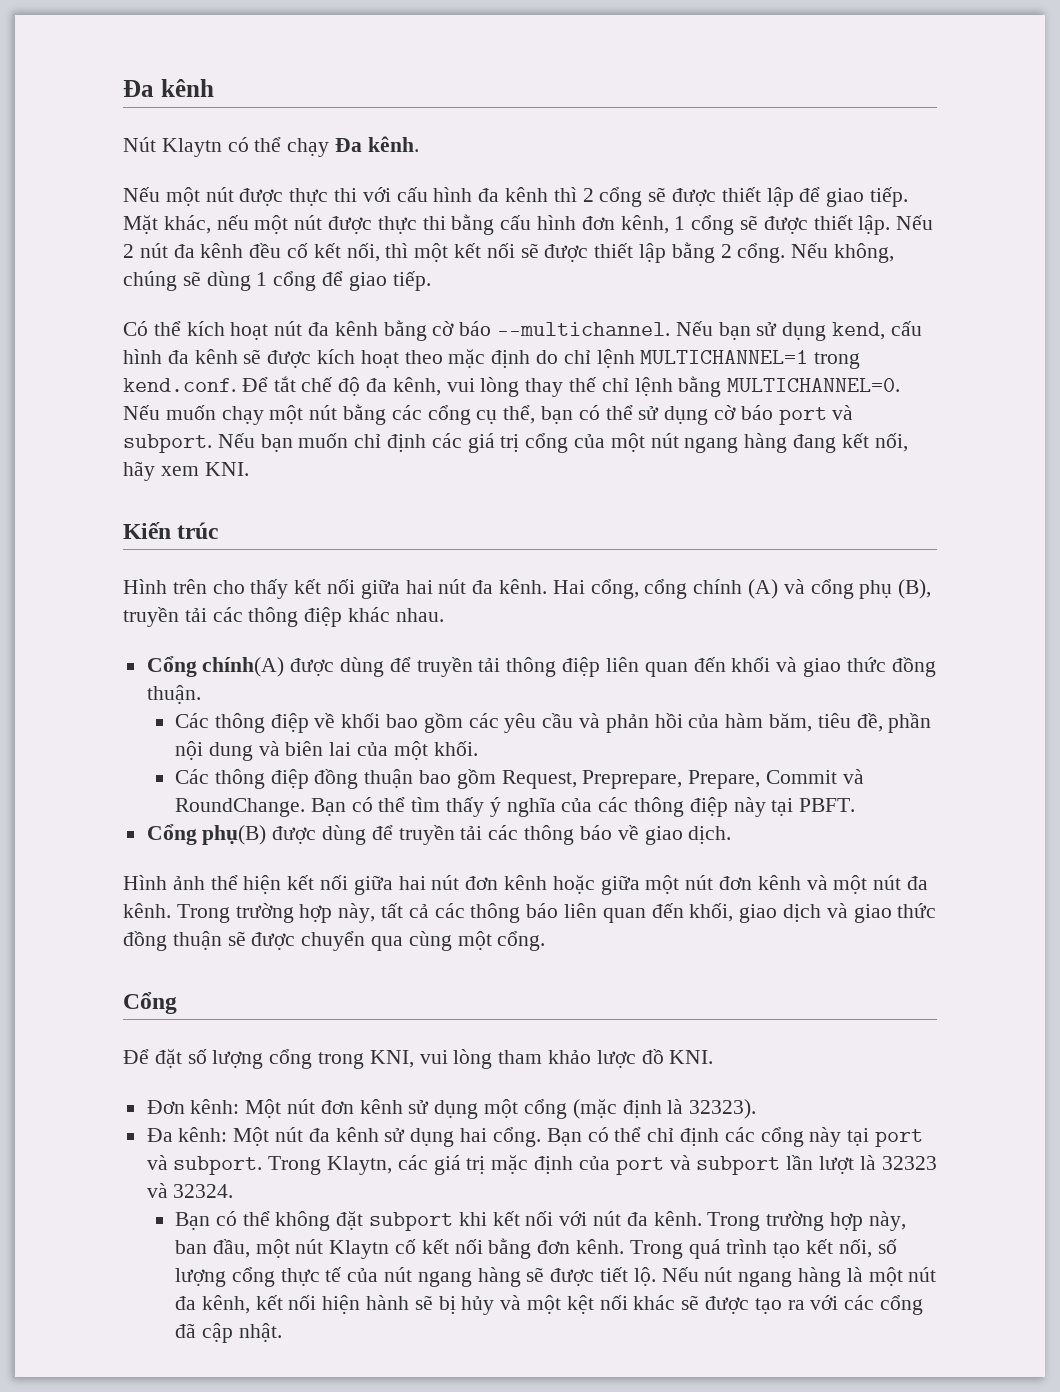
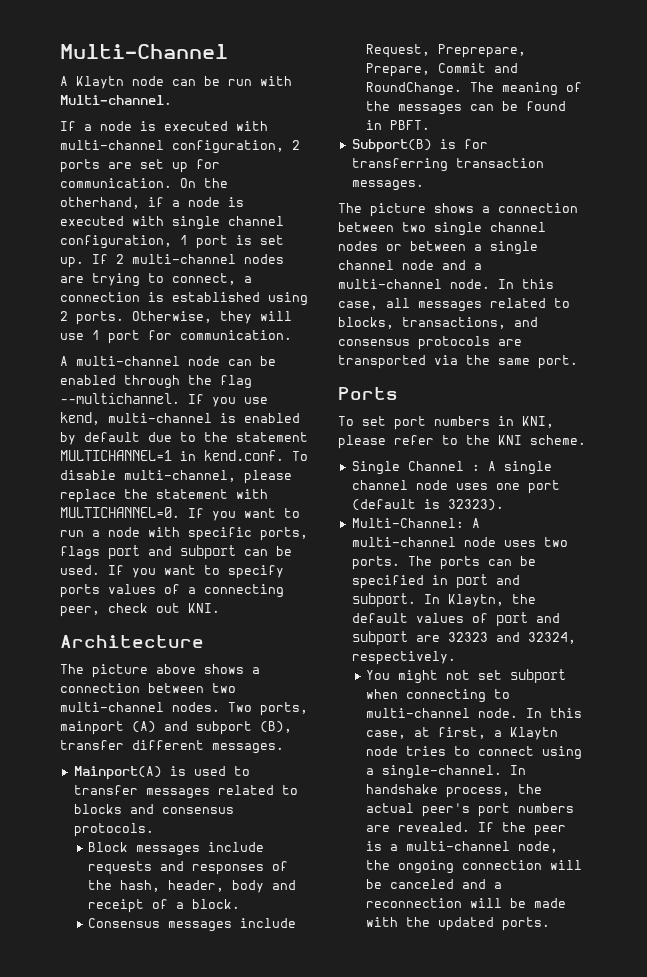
[123,79,214,97] [123,136,419,157] [123,187,909,207] [123,214,934,235] [123,242,895,263] [123,271,431,291] [123,320,922,341] [123,349,861,369] [123,376,901,397] [123,404,854,425] [123,433,908,453] [123,461,249,481] [123,522,219,539] [123,579,932,599] [123,607,444,627] [146,656,936,677] [146,685,201,704] [174,713,932,733] [174,741,478,761] [174,769,864,789] [174,797,856,817] [146,824,732,845] [123,875,929,895] [123,903,937,923] [123,931,546,951] [123,992,177,1014] [123,1049,714,1069] [146,1099,757,1119] [146,1127,923,1147] [146,1155,937,1175] [146,1183,234,1198] [174,1211,906,1231] [174,1238,897,1259] [174,1267,937,1287] [174,1295,923,1315] [174,1323,282,1343] Đa kênh // Nút Klaytn có thể chạy Đa kênh. // Nếu một nút được thực thi với cấu hình đa kênh thì 2 cổng sẽ được thiết lập để giao tiếp. Mặt khác, nếu một nút được thực thi bằng cấu hình đơn kênh, 1 cổng sẽ được thiết lập. Nếu 2 nút đa kênh đều cố kết nối, thì một kết nối sẽ được thiết lập bằng 2 cổng. Nếu không, chúng sẽ dùng 1 cổng để giao tiếp. // Có thể kích hoạt nút đa kênh bằng cờ báo --multichannel. Nếu bạn sử dụng kend, cấu hình đa kênh sẽ được kích hoạt theo mặc định do chỉ lệnh MULTICHANNEL=1 trong kend.conf. Để tắt chế độ đa kênh, vui lòng thay thế chỉ lệnh bằng MULTICHANNEL=0. Nếu muốn chạy một nút bằng các cổng cụ thể, bạn có thể sử dụng cờ báo port và subport. Nếu bạn muốn chỉ định các giá trị cổng của một nút ngang hàng đang kết nối, hãy xem KNI. // Kiến trúc // Hình trên cho thấy kết nối giữa hai nút đa kênh. Hai cổng, cổng chính (A) và cổng phụ (B), truyền tải các thông điệp khác nhau. // Cổng chính(A) được dùng để truyền tải thông điệp liên quan đến khối và giao thức đồng thuận. // Các thông điệp về khối bao gồm các yêu cầu và phản hồi của hàm băm, tiêu đề, phần nội dung và biên lai của một khối. // Các thông điệp đồng thuận bao gồm Request, Preprepare, Prepare, Commit và RoundChange. Bạn có thể tìm thấy ý nghĩa của các thông điệp này tại PBFT. // Cổng phụ(B) được dùng để truyền tải các thông báo về giao dịch. // Hình ảnh thể hiện kết nối giữa hai nút đơn kênh hoặc giữa một nút đơn kênh và một nút đa kênh. Trong trường hợp này, tất cả các thông báo liên quan đến khối, giao dịch và giao thức đồng thuận sẽ được chuyển qua cùng một cổng. // Cổng // Để đặt số lượng cổng trong KNI, vui lòng tham khảo lược đồ KNI. // Đơn kênh: Một nút đơn kênh sử dụng một cổng (mặc định là 32323). // Đa kênh: Một nút đa kênh sử dụng hai cổng. Bạn có thể chỉ định các cổng này tại port và subport. Trong Klaytn, các giá trị mặc định của port và subport lần lượt là 32323 và 32324. // Bạn có thể không đặt subport khi kết nối với nút đa kênh. Trong trường hợp này, ban đầu, một nút Klaytn cố kết nối bằng đơn kênh. Trong quá trình tạo kết nối, số lượng cổng thực tế của nút ngang hàng sẽ được tiết lộ. Nếu nút ngang hàng là một nút đa kênh, kết nối hiện hành sẽ bị hủy và một kệt nối khác sẽ được tạo ra với các cổng đã cập nhật. -> [60,44,228,59] [60,76,292,89] [60,95,172,105] [60,121,268,131] [60,140,300,154] [60,159,220,173] [60,178,228,188] [60,197,244,209] [60,216,284,230] [60,235,284,249] [60,254,284,268] [60,273,252,287] [60,292,308,306] [60,311,292,325] [60,330,292,344] [60,356,276,366] [60,375,252,389] [60,393,268,407] [60,412,300,425] [60,432,308,445] [60,450,308,461] [60,470,292,484] [60,489,268,503] [60,507,300,521] [60,527,308,541] [60,545,292,560] [60,565,284,579] [60,584,284,598] [60,603,220,617] [60,635,204,648] [60,664,260,678] [60,683,236,693] [60,702,308,716] [60,721,292,735] [60,740,284,754] [73,766,250,780] [73,785,298,799] [73,804,234,814] [73,823,154,837] [88,842,265,856] [88,861,289,875] [88,880,297,893] [88,899,241,913] [88,918,297,932] [366,44,527,58] [366,63,519,77] [366,82,583,96] [366,101,567,115] [366,120,431,130] [351,139,488,153] [351,158,544,172] [351,180,424,191] [338,203,578,217] [338,222,546,236] [338,241,538,255] [338,260,482,270] [338,279,554,289] [338,298,570,312] [338,317,538,329] [338,336,522,350] [338,355,578,369] [338,387,398,400] [338,416,554,430] [338,435,586,449] [351,461,552,475] [351,480,560,494] [351,499,504,511] [351,518,480,528] [351,537,568,547] [351,556,536,570] [351,574,520,589] [351,593,536,607] [351,612,560,626] [351,631,576,645] [351,651,456,665] [366,669,567,684] [366,689,511,703] [366,708,583,718] [366,727,559,740] [366,746,583,760] [366,765,527,779] [366,784,543,798] [366,803,575,817] [366,822,567,836] [366,841,559,853] [366,860,583,874] [366,879,503,889] [366,898,567,908] [366,917,551,931] Multi-Channel // A Klaytn node can be run with Multi-channel. // If a node is executed with multi-channel configuration, 2 ports are set up for communication. On the otherhand, if a node is executed with single channel configuration, 1 port is set up. If 2 multi-channel nodes are trying to connect, a connection is established using 2 ports. Otherwise, they will use 1 port for communication. // A multi-channel node can be enabled through the flag --multichannel. If you use kend, multi-channel is enabled by default due to the statement MULTICHANNEL=1 in kend.conf. To disable multi-channel, please replace the statement with MULTICHANNEL=0. If you want to run a node with specific ports, flags port and subport can be used. If you want to specify ports values of a connecting peer, check out KNI. // Architecture // The picture above shows a connection between two multi-channel nodes. Two ports, mainport (A) and subport (B), transfer different messages. // Mainport(A) is used to transfer messages related to blocks and consensus protocols. // Block messages include requests and responses of the hash, header, body and receipt of a block. // Consensus messages include Request, Preprepare, Prepare, Commit and RoundChange. The meaning of the messages can be found in PBFT. // Subport(B) is for transferring transaction messages. // The picture shows a connection between two single channel nodes or between a single channel node and a multi-channel node. In this case, all messages related to blocks, transactions, and consensus protocols are transported via the same port. // Ports // To set port numbers in KNI, please refer to the KNI scheme. // Single Channel : A single channel node uses one port (default is 32323). // Multi-Channel: A multi-channel node uses two ports. The ports can be specified in port and subport. In Klaytn, the default values of port and subport are 32323 and 32324, respectively. // You might not set subport when connecting to multi-channel node. In this case, at first, a Klaytn node tries to connect using a single-channel. In handshake process, the actual peer's port numbers are revealed. If the peer is a multi-channel node, the ongoing connection will be canceled and a reconnection will be made with the updated ports.

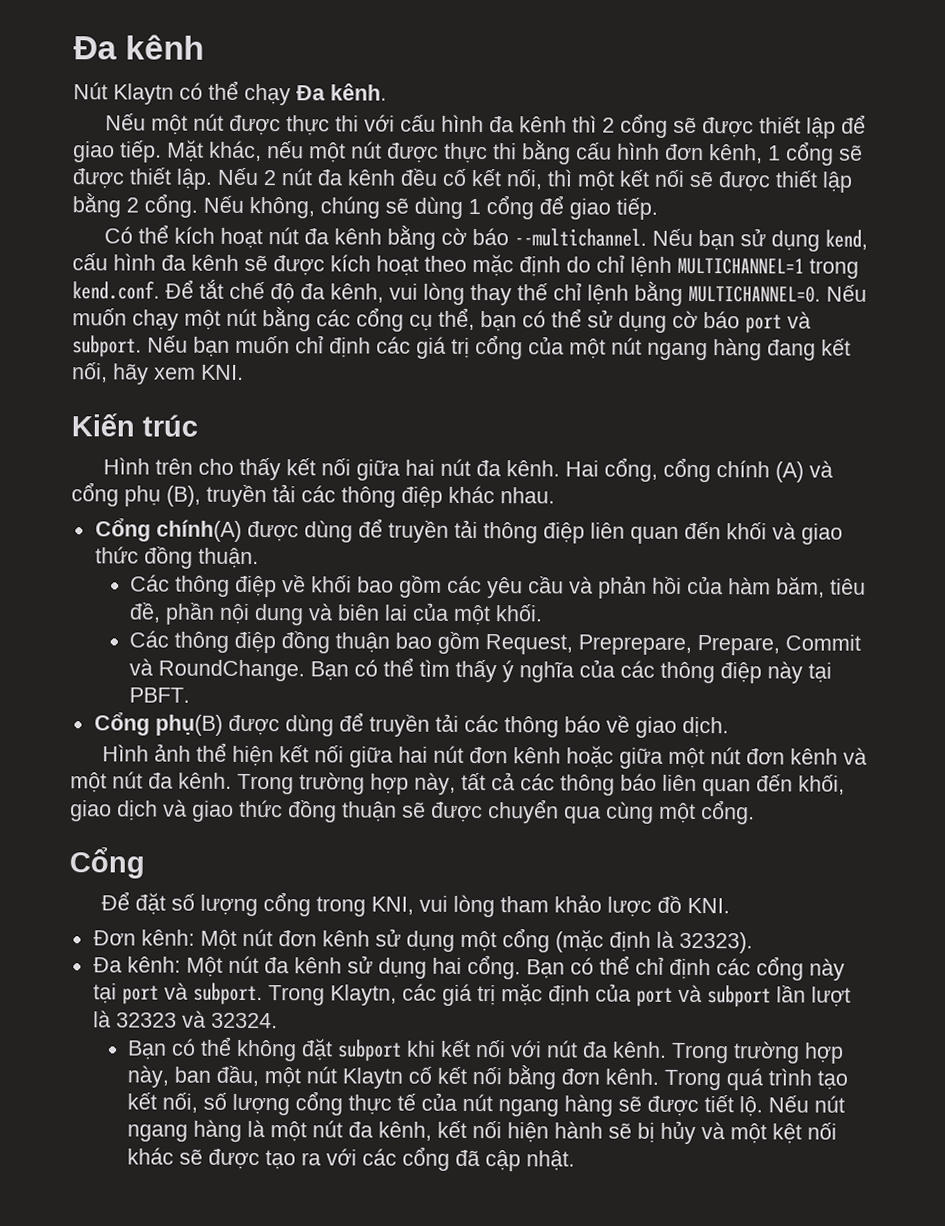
[60,44,228,59] [60,76,292,89] [60,95,172,105] [60,121,268,131] [60,140,300,154] [60,159,220,173] [60,178,228,188] [60,197,244,209] [60,216,284,230] [60,235,284,249] [60,254,284,268] [60,273,252,287] [60,292,308,306] [60,311,292,325] [60,330,292,344] [60,356,276,366] [60,375,252,389] [60,393,268,407] [60,412,300,425] [60,432,308,445] [60,450,308,461] [60,470,292,484] [60,489,268,503] [60,507,300,521] [60,527,308,541] [60,545,292,560] [60,565,284,579] [60,584,284,598] [60,603,220,617] [60,635,204,648] [60,664,260,678] [60,683,236,693] [60,702,308,716] [60,721,292,735] [60,740,284,754] [73,766,250,780] [73,785,298,799] [73,804,234,814] [73,823,154,837] [88,842,265,856] [88,861,289,875] [88,880,297,893] [88,899,241,913] [88,918,297,932] [366,44,527,58] [366,63,519,77] [366,82,583,96] [366,101,567,115] [366,120,431,130] [351,139,488,153] [351,158,544,172] [351,180,424,191] [338,203,578,217] [338,222,546,236] [338,241,538,255] [338,260,482,270] [338,279,554,289] [338,298,570,312] [338,317,538,329] [338,336,522,350] [338,355,578,369] [338,387,398,400] [338,416,554,430] [338,435,586,449] [351,461,552,475] [351,480,560,494] [351,499,504,511] [351,518,480,528] [351,537,568,547] [351,556,536,570] [351,574,520,589] [351,593,536,607] [351,612,560,626] [351,631,576,645] [351,651,456,665] [366,669,567,684] [366,689,511,703] [366,708,583,718] [366,727,559,740] [366,746,583,760] [366,765,527,779] [366,784,543,798] [366,803,575,817] [366,822,567,836] [366,841,559,853] [366,860,583,874] [366,879,503,889] [366,898,567,908] [366,917,551,931] Multi-Channel // A Klaytn node can be run with Multi-channel. // If a node is executed with multi-channel configuration, 2 ports are set up for communication. On the otherhand, if a node is executed with single channel configuration, 1 port is set up. If 2 multi-channel nodes are trying to connect, a connection is established using 2 ports. Otherwise, they will use 1 port for communication. // A multi-channel node can be enabled through the flag --multichannel. If you use kend, multi-channel is enabled by default due to the statement MULTICHANNEL=1 in kend.conf. To disable multi-channel, please replace the statement with MULTICHANNEL=0. If you want to run a node with specific ports, flags port and subport can be used. If you want to specify ports values of a connecting peer, check out KNI. // Architecture // The picture above shows a connection between two multi-channel nodes. Two ports, mainport (A) and subport (B), transfer different messages. // Mainport(A) is used to transfer messages related to blocks and consensus protocols. // Block messages include requests and responses of the hash, header, body and receipt of a block. // Consensus messages include Request, Preprepare, Prepare, Commit and RoundChange. The meaning of the messages can be found in PBFT. // Subport(B) is for transferring transaction messages. // The picture shows a connection between two single channel nodes or between a single channel node and a multi-channel node. In this case, all messages related to blocks, transactions, and consensus protocols are transported via the same port. // Ports // To set port numbers in KNI, please refer to the KNI scheme. // Single Channel : A single channel node uses one port (default is 32323). // Multi-Channel: A multi-channel node uses two ports. The ports can be specified in port and subport. In Klaytn, the default values of port and subport are 32323 and 32324, respectively. // You might not set subport when connecting to multi-channel node. In this case, at first, a Klaytn node tries to connect using a single-channel. In handshake process, the actual peer's port numbers are revealed. If the peer is a multi-channel node, the ongoing connection will be canceled and a reconnection will be made with the updated ports. -> [73,34,205,60] [73,80,387,106] [104,113,866,139] [73,139,863,166] [72,167,853,193] [72,193,658,220] [103,224,868,252] [72,253,859,279] [72,279,867,306] [72,307,811,334] [72,335,851,361] [72,362,244,385] [71,413,198,437] [102,457,833,483] [71,482,555,508] [94,518,843,545] [94,546,259,569] [129,574,866,599] [128,602,543,626] [128,630,861,656] [128,657,832,684] [128,687,190,703] [93,712,729,738] [101,742,867,769] [70,771,845,797] [70,799,755,825] [69,847,145,879] [100,891,730,918] [92,928,753,954] [92,954,845,981] [92,982,851,1008] [92,1010,278,1029] [126,1036,844,1064] [126,1065,848,1091] [126,1091,845,1117] [126,1119,837,1145] [126,1146,575,1172] Đa kênh // Nút Klaytn có thể chạy Đa kênh. // Nếu một nút được thực thi với cấu hình đa kênh thì 2 cổng sẽ được thiết lập để giao tiếp. Mặt khác, nếu một nút được thực thi bằng cấu hình đơn kênh, 1 cổng sẽ được thiết lập. Nếu 2 nút đa kênh đều cố kết nối, thì một kết nối sẽ được thiết lập bằng 2 cổng. Nếu không, chúng sẽ dùng 1 cổng để giao tiếp. // Có thể kích hoạt nút đa kênh bằng cờ báo --multichannel. Nếu bạn sử dụng kend, cấu hình đa kênh sẽ được kích hoạt theo mặc định do chỉ lệnh MULTICHANNEL=1 trong kend.conf. Để tắt chế độ đa kênh, vui lòng thay thế chỉ lệnh bằng MULTICHANNEL=0. Nếu muốn chạy một nút bằng các cổng cụ thể, bạn có thể sử dụng cờ báo port và subport. Nếu bạn muốn chỉ định các giá trị cổng của một nút ngang hàng đang kết nối, hãy xem KNI. // Kiến trúc // Hình trên cho thấy kết nối giữa hai nút đa kênh. Hai cổng, cổng chính (A) và cổng phụ (B), truyền tải các thông điệp khác nhau. // Cổng chính(A) được dùng để truyền tải thông điệp liên quan đến khối và giao thức đồng thuận. // Các thông điệp về khối bao gồm các yêu cầu và phản hồi của hàm băm, tiêu đề, phần nội dung và biên lai của một khối. // Các thông điệp đồng thuận bao gồm Request, Preprepare, Prepare, Commit và RoundChange. Bạn có thể tìm thấy ý nghĩa của các thông điệp này tại PBFT. // Cổng phụ(B) được dùng để truyền tải các thông báo về giao dịch. // Hình ảnh thể hiện kết nối giữa hai nút đơn kênh hoặc giữa một nút đơn kênh và một nút đa kênh. Trong trường hợp này, tất cả các thông báo liên quan đến khối, giao dịch và giao thức đồng thuận sẽ được chuyển qua cùng một cổng. // Cổng // Để đặt số lượng cổng trong KNI, vui lòng tham khảo lược đồ KNI. // Đơn kênh: Một nút đơn kênh sử dụng một cổng (mặc định là 32323). // Đa kênh: Một nút đa kênh sử dụng hai cổng. Bạn có thể chỉ định các cổng này tại port và subport. Trong Klaytn, các giá trị mặc định của port và subport lần lượt là 32323 và 32324. // Bạn có thể không đặt subport khi kết nối với nút đa kênh. Trong trường hợp này, ban đầu, một nút Klaytn cố kết nối bằng đơn kênh. Trong quá trình tạo kết nối, số lượng cổng thực tế của nút ngang hàng sẽ được tiết lộ. Nếu nút ngang hàng là một nút đa kênh, kết nối hiện hành sẽ bị hủy và một kệt nối khác sẽ được tạo ra với các cổng đã cập nhật.

